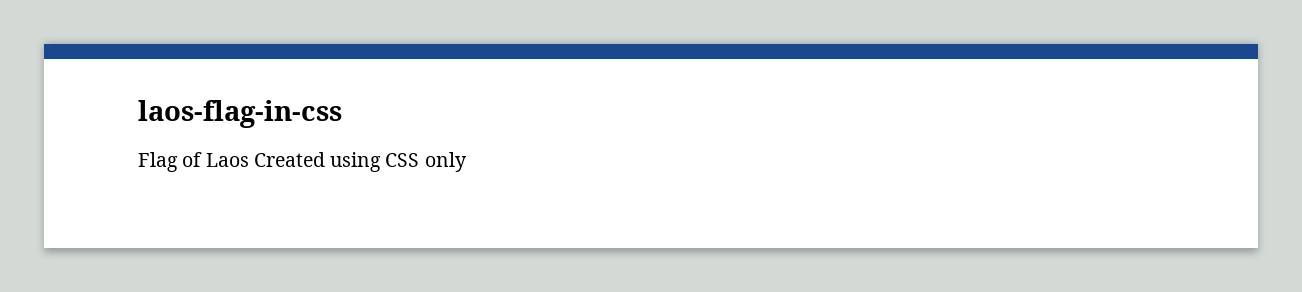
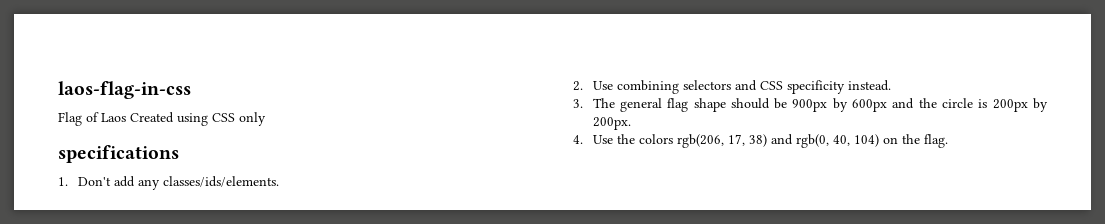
(467, 162) none -> [58,145,179,163] [58,176,279,190] [573,80,891,94] [573,98,1048,112] [592,117,631,130] [573,134,948,148] // specifications // 1. Don't add any classes/ids/elements. // 2. Use combining selectors and CSS specificity instead. // 3. The general flag shape should be 900px by 600px and the circle is 200px by 200px. // 4. Use the colors rgb(206, 17, 38) and rgb(0, 40, 104) on the flag.

